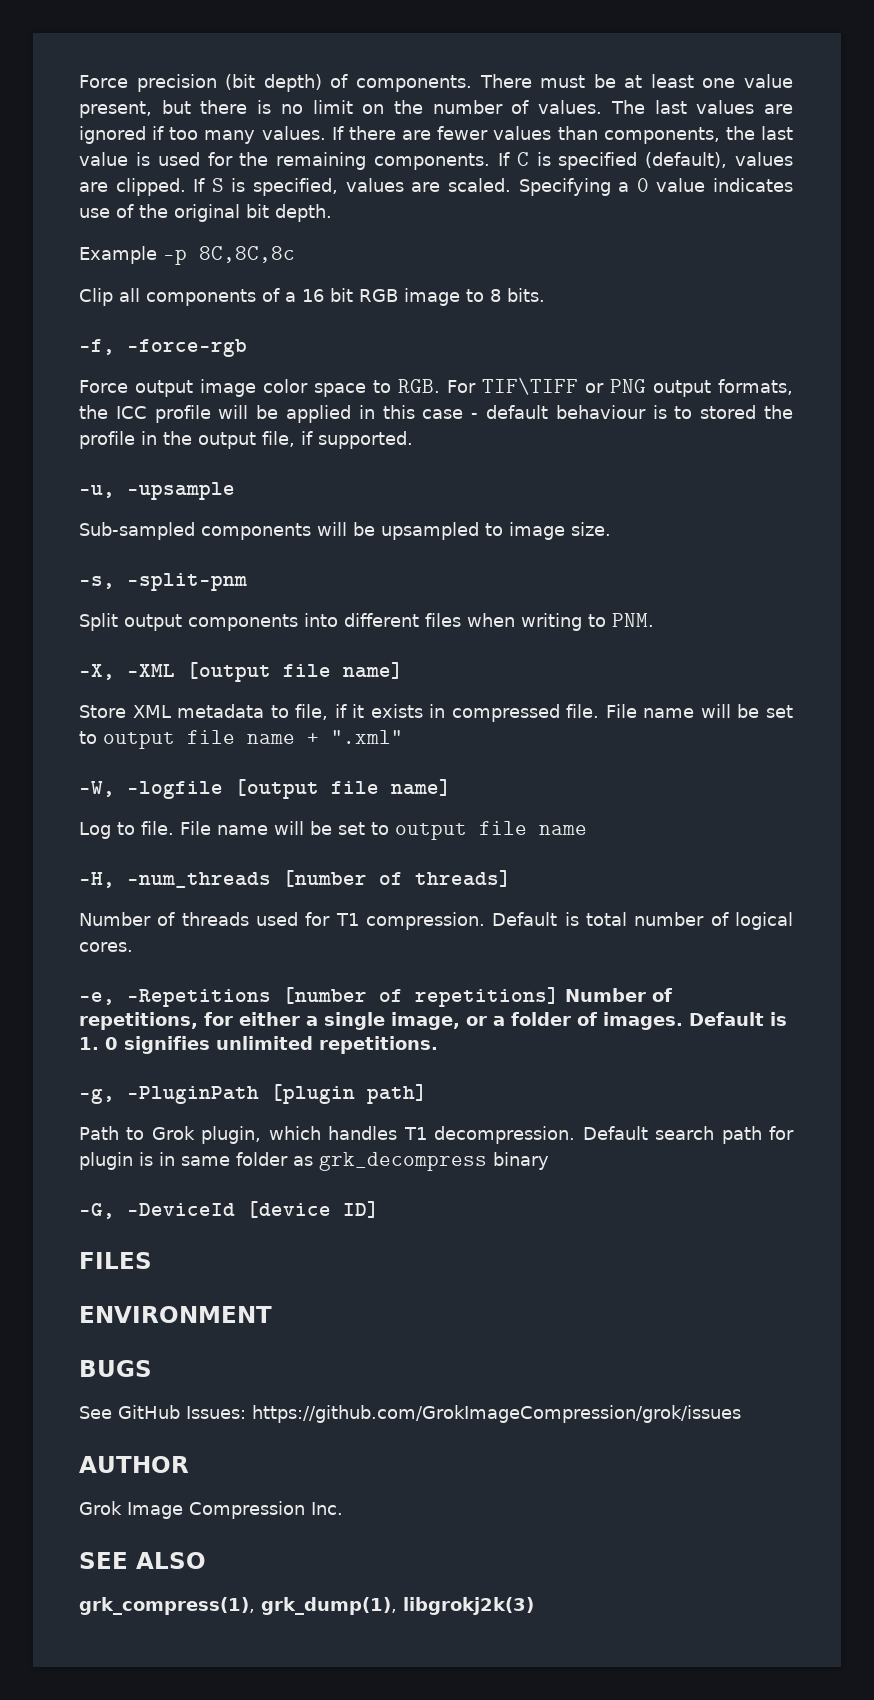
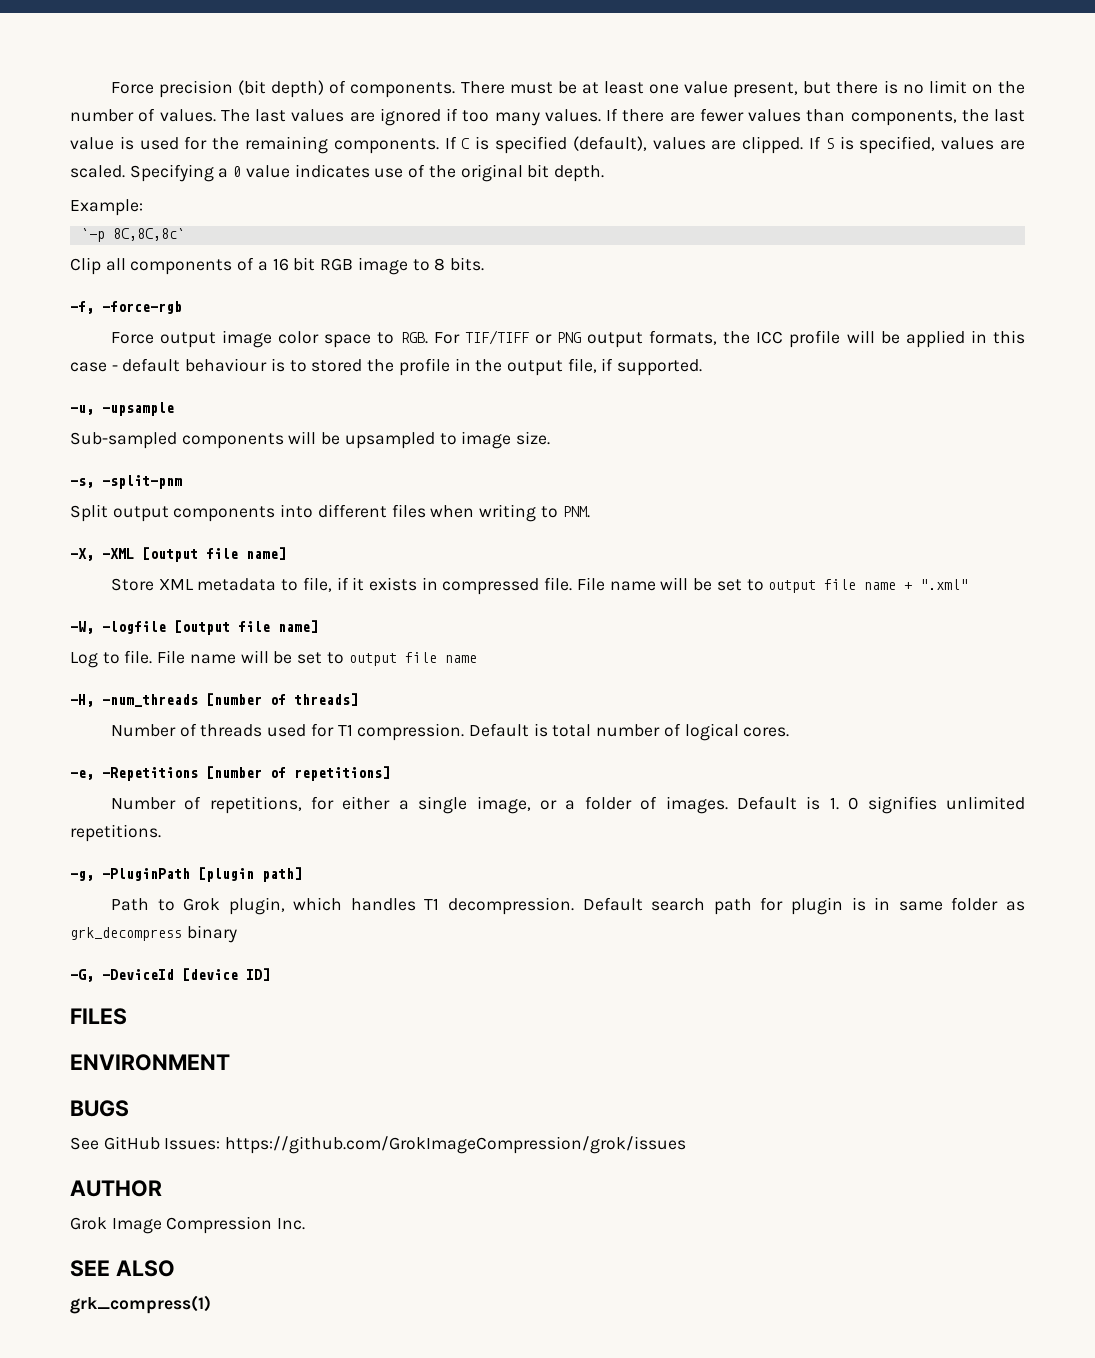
[79,246,295,265] Example -p 8C,8C,8c -> [70,199,143,216] [80,228,185,242] Example: // `-p 8C,8C,8c`
[482,377,578,395] TIF\TIFF -> [464,330,529,345] TIF/TIFF
(559, 997) none -> (390, 773) //
[79,1597,534,1615] grk_compress(1), grk_dump(1), libgrokj2k(3) -> [70,1295,211,1314] grk_compress(1)

